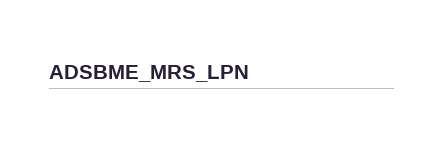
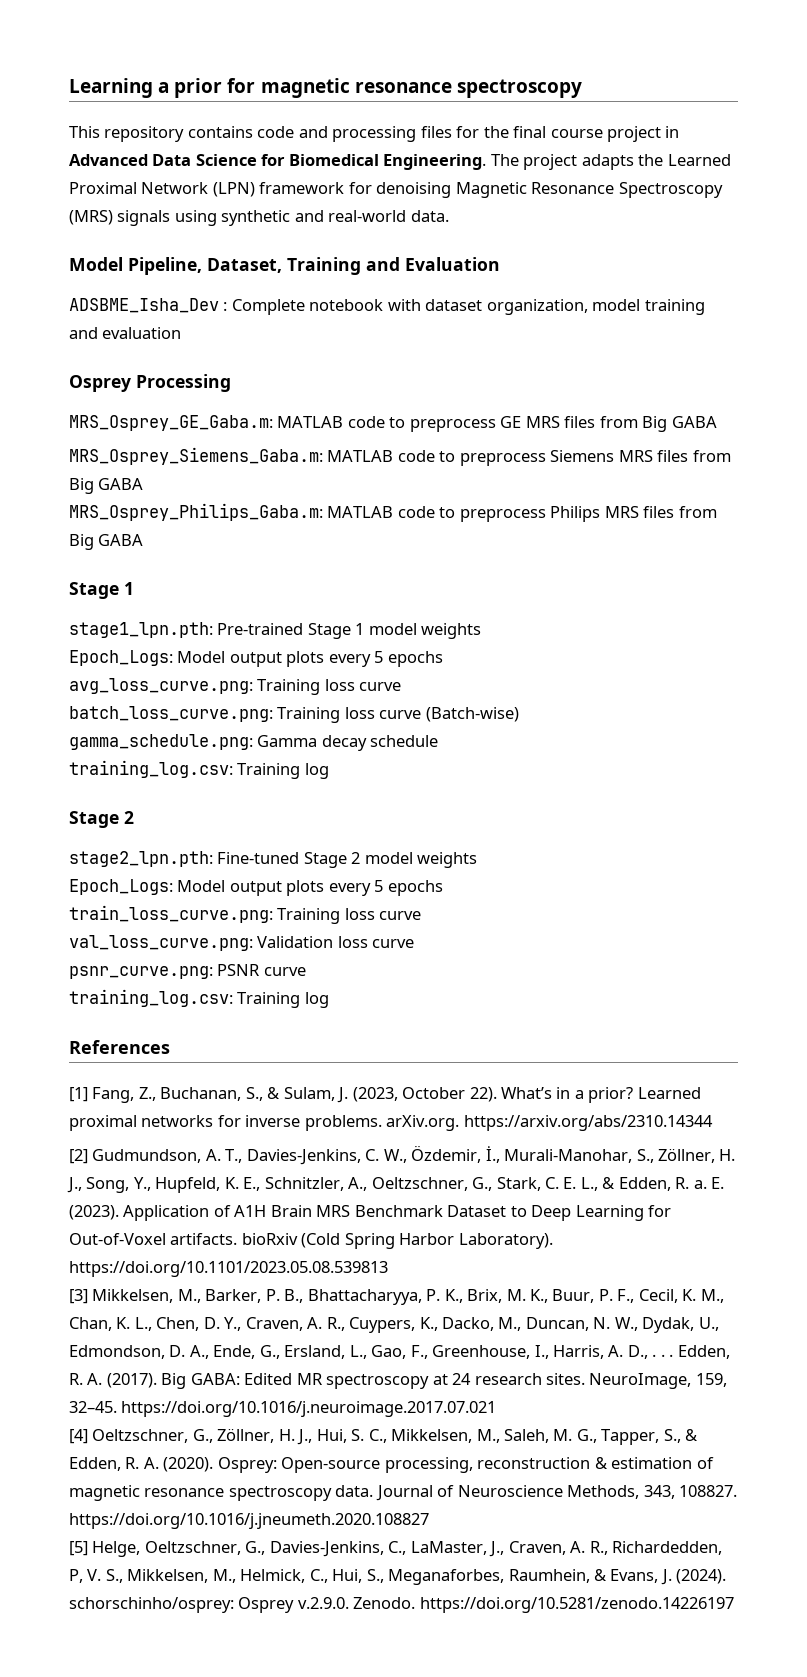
[49,65,249,82] ADSBME_MRS_LPN -> [69,78,582,98] [69,126,680,142] [69,154,731,170] [69,182,723,198] [69,210,449,226] [69,257,500,275] [69,298,705,315] [69,327,182,339] [69,374,231,392] [69,415,717,432] [69,447,731,466] [69,478,144,494] [69,503,717,522] [69,534,144,550] [69,582,134,599] [69,622,482,639] [69,650,443,667] [69,678,402,695] [69,706,519,723] [69,734,439,751] [69,760,329,779] [69,811,134,828] [69,851,478,868] [69,879,443,896] [69,905,422,924] [69,935,415,951] [69,964,306,979] [69,989,329,1008] [69,1040,170,1054] [69,1087,701,1103] [69,1115,713,1131] [69,1145,736,1165] [67,1177,725,1193] [69,1205,672,1221] [69,1233,553,1249] [69,1261,388,1277] [69,1289,724,1305] [69,1317,719,1333] [69,1345,730,1359] [69,1373,727,1389] [69,1401,497,1417] [69,1428,699,1445] [69,1457,714,1473] [69,1485,738,1501] [69,1513,429,1529] [69,1541,723,1557] [69,1569,727,1585] [69,1597,734,1613] Learning a prior for magnetic resonance spectroscopy // This repository contains code and processing files for the final course project in Advanced Data Science for Biomedical Engineering. The project adapts the Learned Proximal Network (LPN) framework for denoising Magnetic Resonance Spectroscopy (MRS) signals using synthetic and real-world data. // Model Pipeline, Dataset, Training and Evaluation // ADSBME_Isha_Dev : Complete notebook with dataset organization, model training and evaluation // Osprey Processing // MRS_Osprey_GE_Gaba.m: MATLAB code to preprocess GE MRS files from Big GABA // MRS_Osprey_Siemens_Gaba.m: MATLAB code to preprocess Siemens MRS files from Big GABA // MRS_Osprey_Philips_Gaba.m: MATLAB code to preprocess Philips MRS files from Big GABA // Stage 1 // stage1_lpn.pth: Pre-trained Stage 1 model weights // Epoch_Logs: Model output plots every 5 epochs // avg_loss_curve.png: Training loss curve // batch_loss_curve.png: Training loss curve (Batch-wise) // gamma_schedule.png: Gamma decay schedule // training_log.csv: Training log // Stage 2 // stage2_lpn.pth: Fine-tuned Stage 2 model weights // Epoch_Logs: Model output plots every 5 epochs // train_loss_curve.png: Training loss curve // val_loss_curve.png: Validation loss curve // psnr_curve.png: PSNR curve // training_log.csv: Training log // References // [1] Fang, Z., Buchanan, S., & Sulam, J. (2023, October 22). What’s in a prior? Learned proximal networks for inverse problems. arXiv.org. https://arxiv.org/abs/2310.14344 // [2] Gudmundson, A. T., Davies-Jenkins, C. W., Özdemir, İ., Murali-Manohar, S., Zöllner, H. J., Song, Y., Hupfeld, K. E., Schnitzler, A., Oeltzschner, G., Stark, C. E. L., & Edden, R. a. E. (2023). Application of A1H Brain MRS Benchmark Dataset to Deep Learning for Out-of-Voxel artifacts. bioRxiv (Cold Spring Harbor Laboratory). https://doi.org/10.1101/2023.05.08.539813 // [3] Mikkelsen, M., Barker, P. B., Bhattacharyya, P. K., Brix, M. K., Buur, P. F., Cecil, K. M., Chan, K. L., Chen, D. Y., Craven, A. R., Cuypers, K., Dacko, M., Duncan, N. W., Dydak, U., Edmondson, D. A., Ende, G., Ersland, L., Gao, F., Greenhouse, I., Harris, A. D., . . . Edden, R. A. (2017). Big GABA: Edited MR spectroscopy at 24 research sites. NeuroImage, 159, 32–45. https://doi.org/10.1016/j.neuroimage.2017.07.021 // [4] Oeltzschner, G., Zöllner, H. J., Hui, S. C., Mikkelsen, M., Saleh, M. G., Tapper, S., & Edden, R. A. (2020). Osprey: Open-source processing, reconstruction & estimation of magnetic resonance spectroscopy data. Journal of Neuroscience Methods, 343, 108827. https://doi.org/10.1016/j.jneumeth.2020.108827 // [5] Helge, Oeltzschner, G., Davies-Jenkins, C., LaMaster, J., Craven, A. R., Richardedden, P, V. S., Mikkelsen, M., Helmick, C., Hui, S., Meganaforbes, Raumhein, & Evans, J. (2024). schorschinho/osprey: Osprey v.2.9.0. Zenodo. https://doi.org/10.5281/zenodo.14226197

